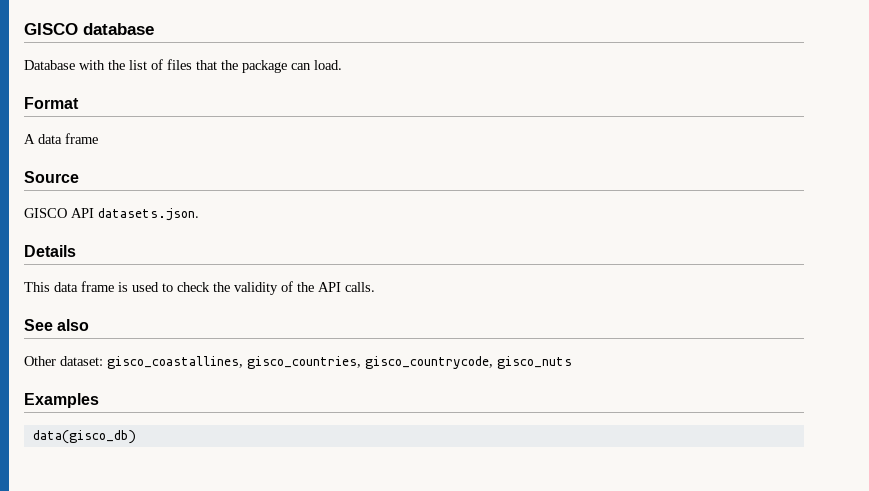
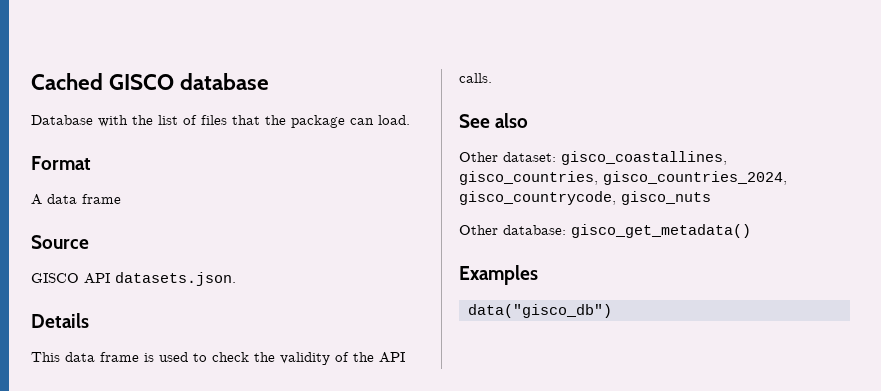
(24, 29) none -> [31,73,103,90] Cached
(361, 362) none -> [603,171,787,185] gisco_countries_2024,
(572, 362) none -> [459,224,751,238] // Other database: gisco_get_metadata()
[32,430,136,444] data(gisco_db) -> [467,304,612,318] data("gisco_db")

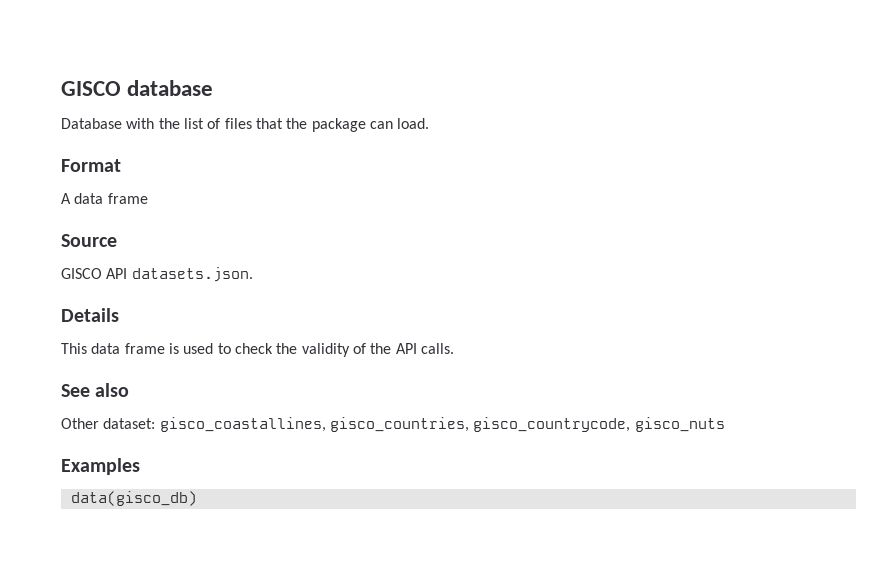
[31,73,103,90] Cached -> (61, 88) none
[603,171,787,185] gisco_countries_2024, -> (469, 424) none
[459,224,751,238] // Other database: gisco_get_metadata() -> (725, 424) none
[467,304,612,318] data("gisco_db") -> [70,491,197,506] data(gisco_db)

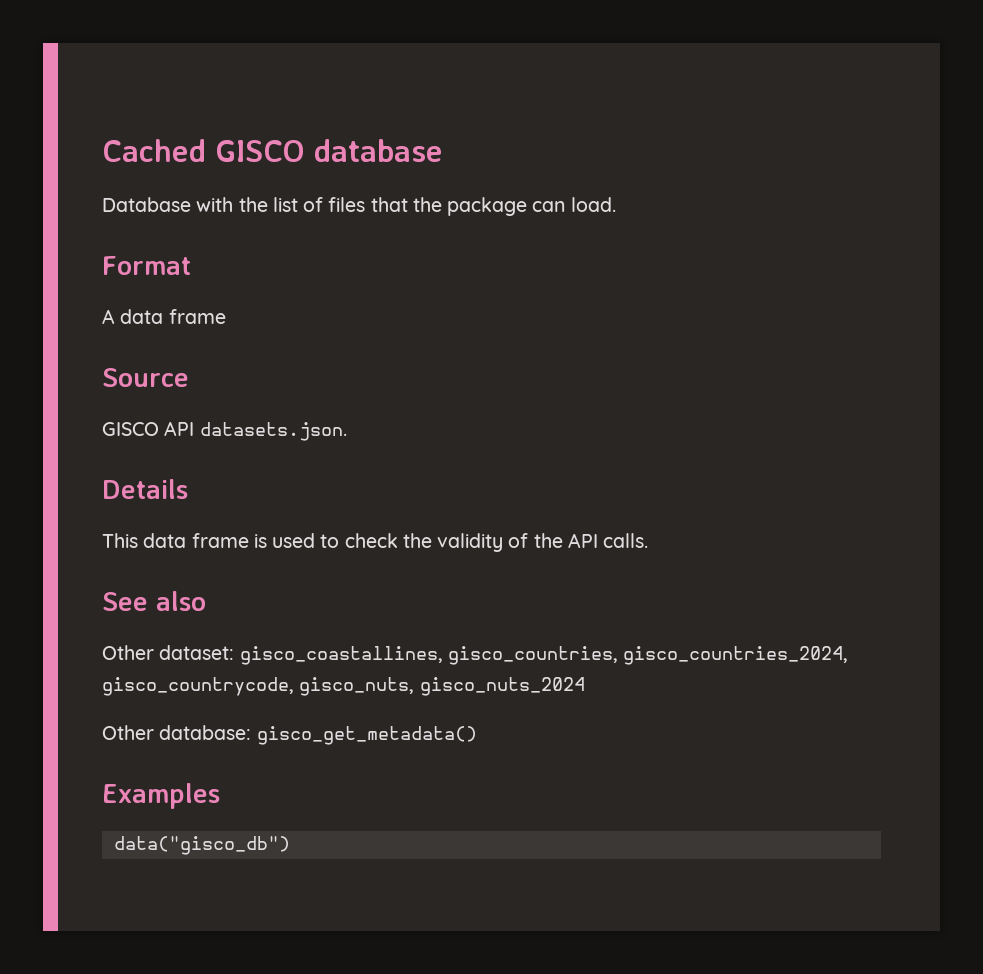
(61, 88) none -> [102,139,206,162] Cached
[473,417,725,432] gisco_countrycode, gisco_nuts -> [623,646,849,665] [102,677,585,696] [102,725,477,745] gisco_countries_2024, gisco_countrycode, gisco_nuts, gisco_nuts_2024 // Other database: gisco_get_metadata()
[70,491,197,506] data(gisco_db) -> [113,836,290,855] data("gisco_db")

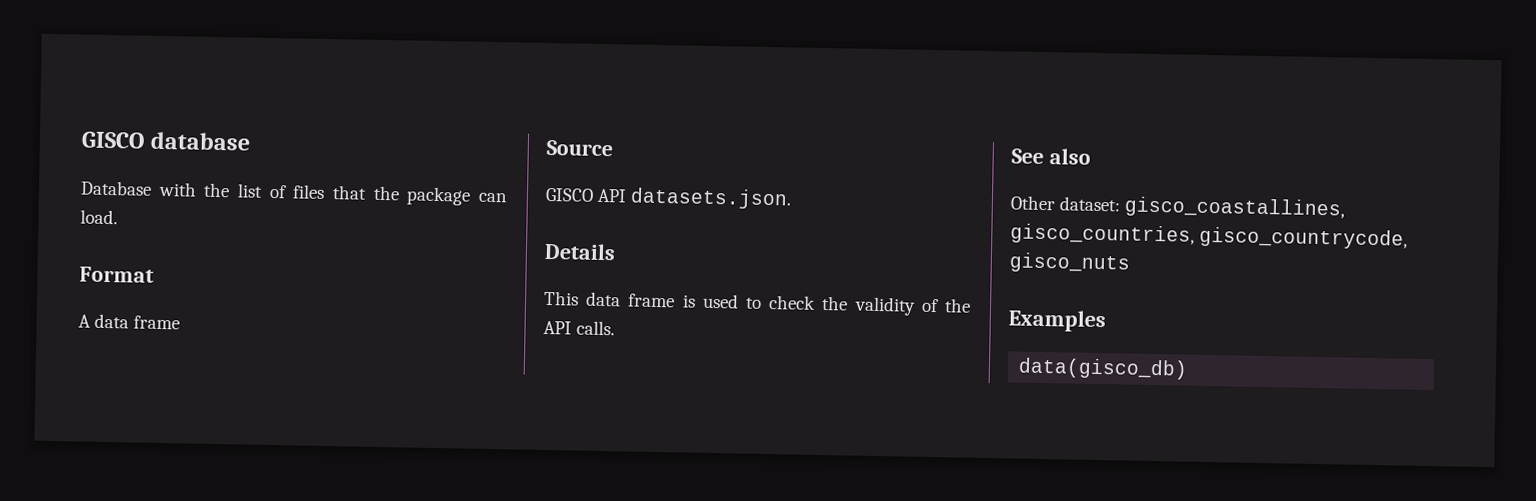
[102,139,206,162] Cached -> (81, 140) none
[623,646,849,665] [102,677,585,696] [102,725,477,745] gisco_countries_2024, gisco_countrycode, gisco_nuts, gisco_nuts_2024 // Other database: gisco_get_metadata() -> [1199,226,1409,250] [1009,252,1130,274] gisco_countrycode, gisco_nuts
[113,836,290,855] data("gisco_db") -> [1018,357,1189,380] data(gisco_db)

